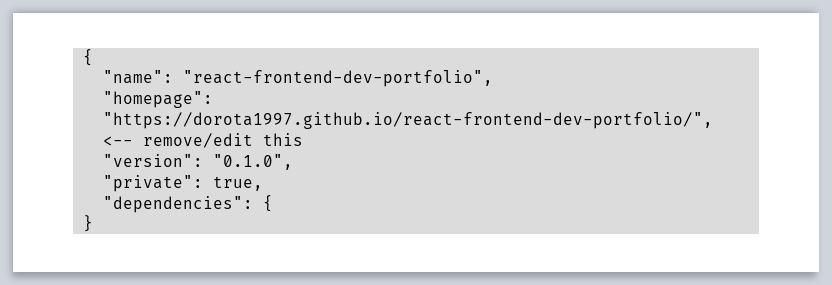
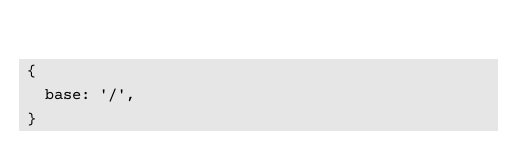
[82,49,93,66] [102,70,493,87] [102,91,213,108] [102,112,713,129] [102,133,303,148] [102,154,293,170] [102,175,263,192] [102,195,273,213] { // "name": "react-frontend-dev-portfolio", // "homepage": "https://dorota1997.github.io/react-frontend-dev-portfolio/", <-- remove/edit this // "version": "0.1.0", // "private": true, // "dependencies": { -> [26,64,36,78] [44,88,135,102] { // base: '/',

